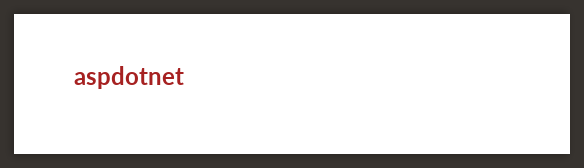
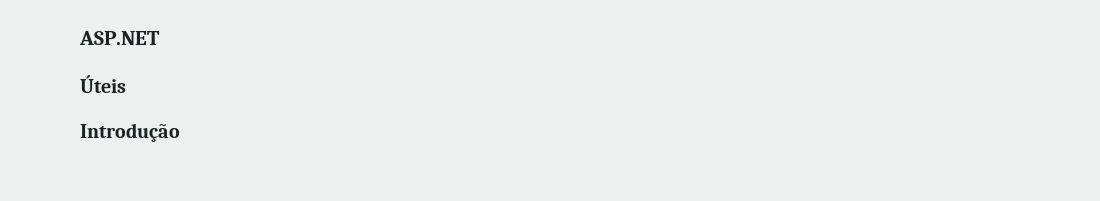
[74,66,184,89] aspdotnet -> [79,31,160,45] [80,75,126,93] [80,123,180,142] ASP.NET // Úteis // Introdução

